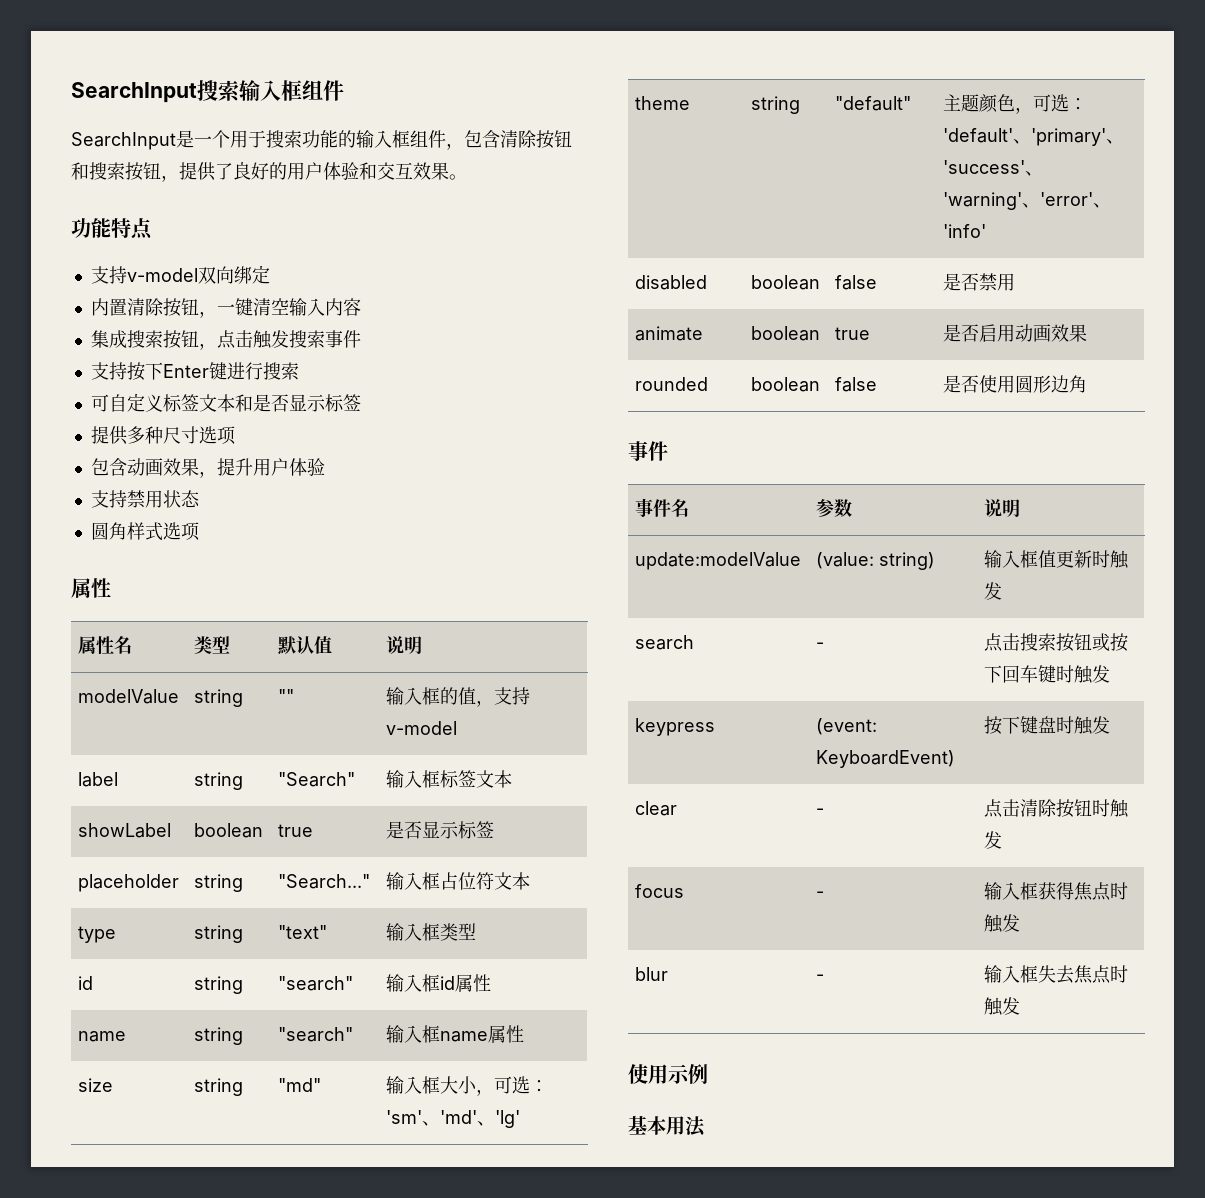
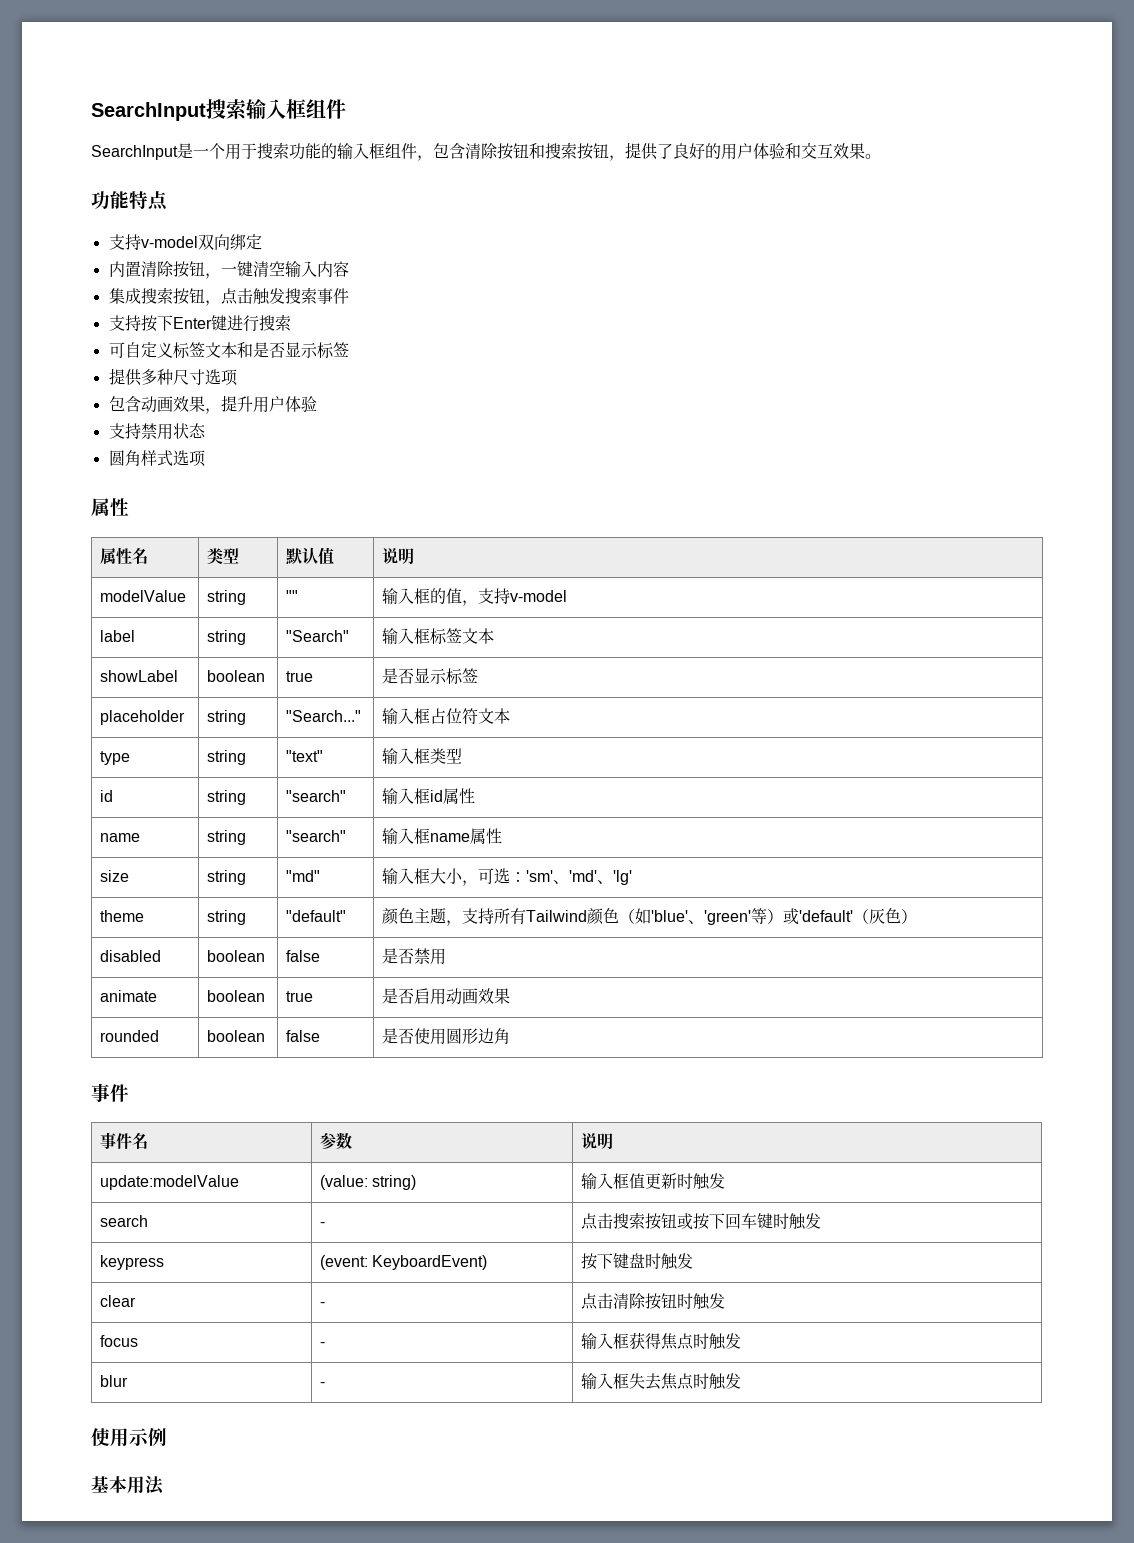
[943,94,1088,114] [943,128,1125,146] [943,160,1044,176] [943,192,1112,210] [943,224,987,238] 主题颜色，可选：'default'、'primary'、'success'、'warning'、'error'、'info' -> [382,908,918,926] 颜色主题，支持所有Tailwind颜色（如'blue'、'green'等）或'default'（灰色）

